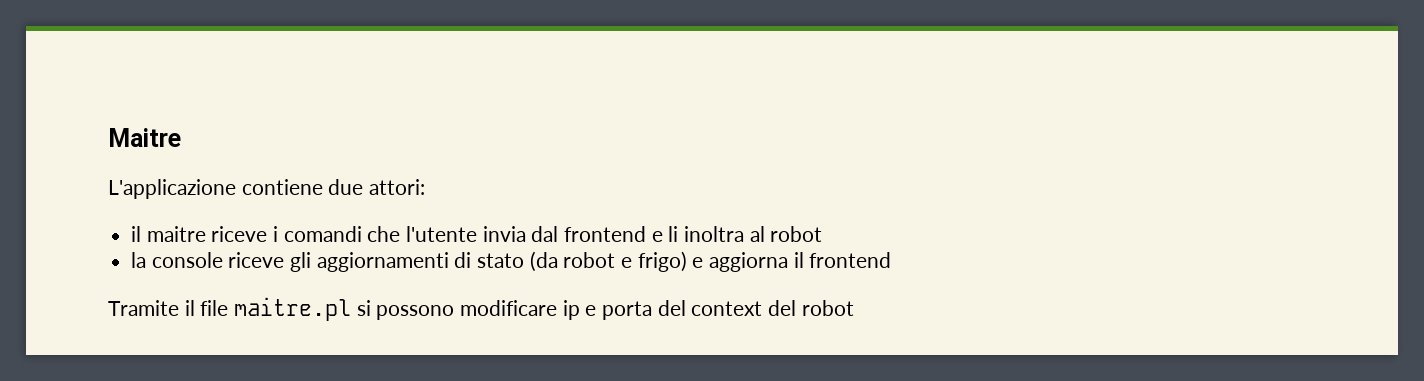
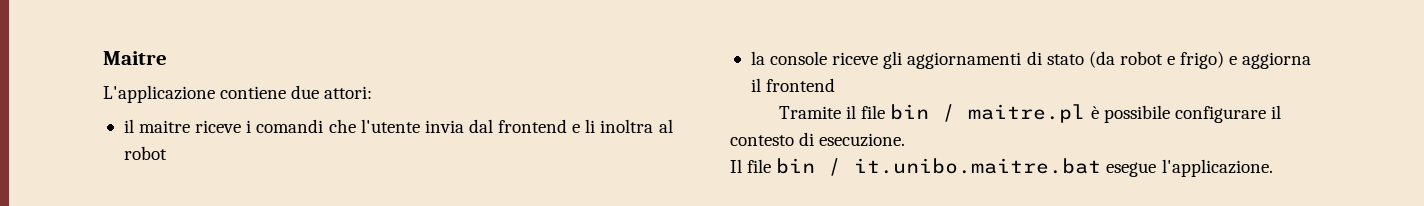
[234,297,854,321] maitre.pl si possono modificare ip e porta del context del robot -> [890,104,1281,123] [730,132,906,147] [730,158,1273,177] bin / maitre.pl è possibile configurare il contesto di esecuzione. // Il file bin / it.unibo.maitre.bat esegue l'applicazione.

